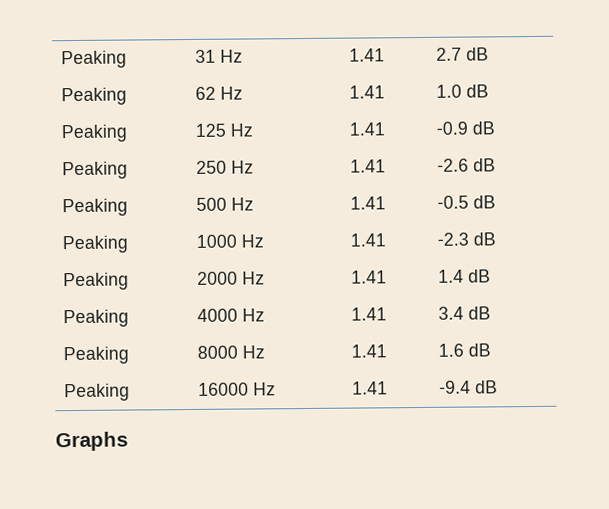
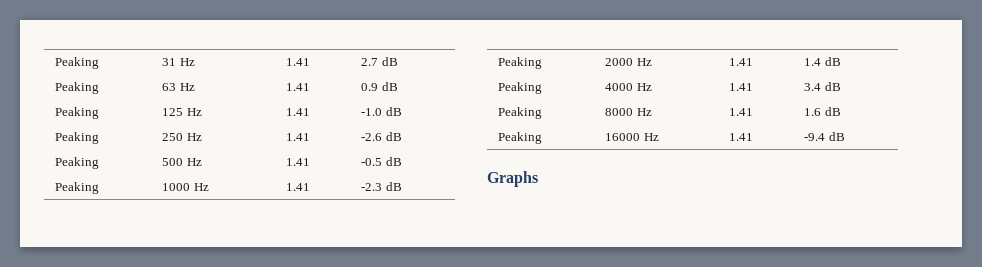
[195,86,244,100] [349,85,386,99] [436,84,463,98] 62 Hz | 1.41 | 1.0 -> [162,83,195,91] [286,83,311,91] [361,83,379,91] 63 Hz | 1.41 | 0.9
[436,121,469,135] -0.9 -> [361,108,383,116] -1.0

